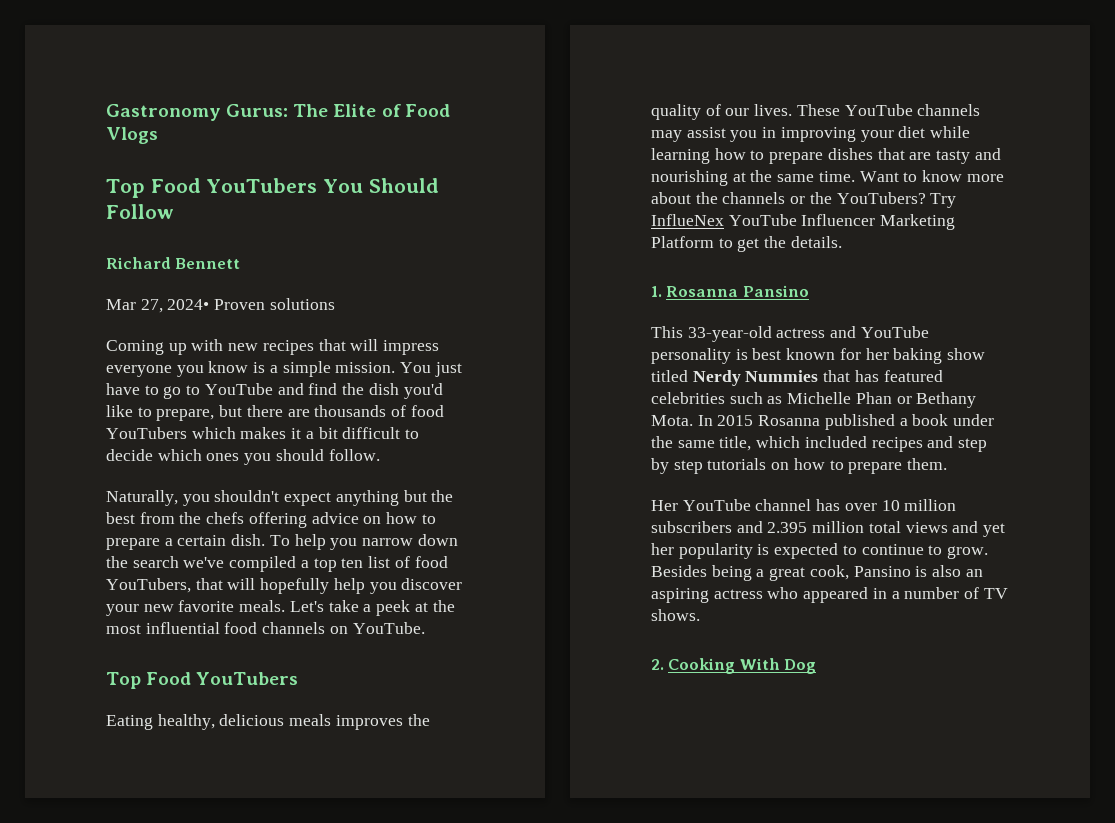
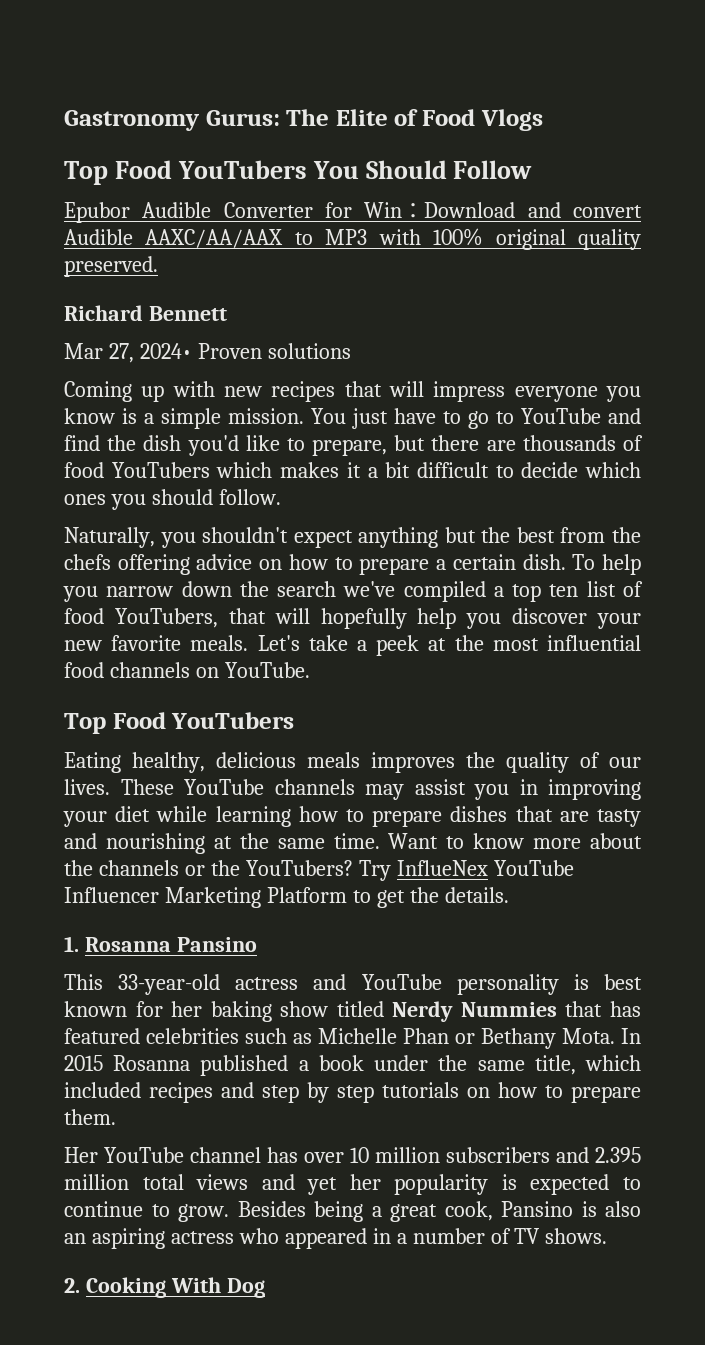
(174, 211) none -> [64,202,642,223] [64,228,641,250] [64,256,158,277] // Epubor Audible Converter for Win：Download and convert Audible AAXC/AA/AAX to MP3 with 100% original quality preserved.

